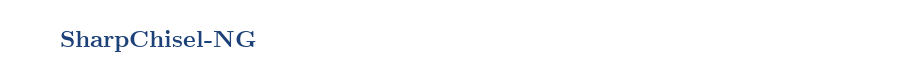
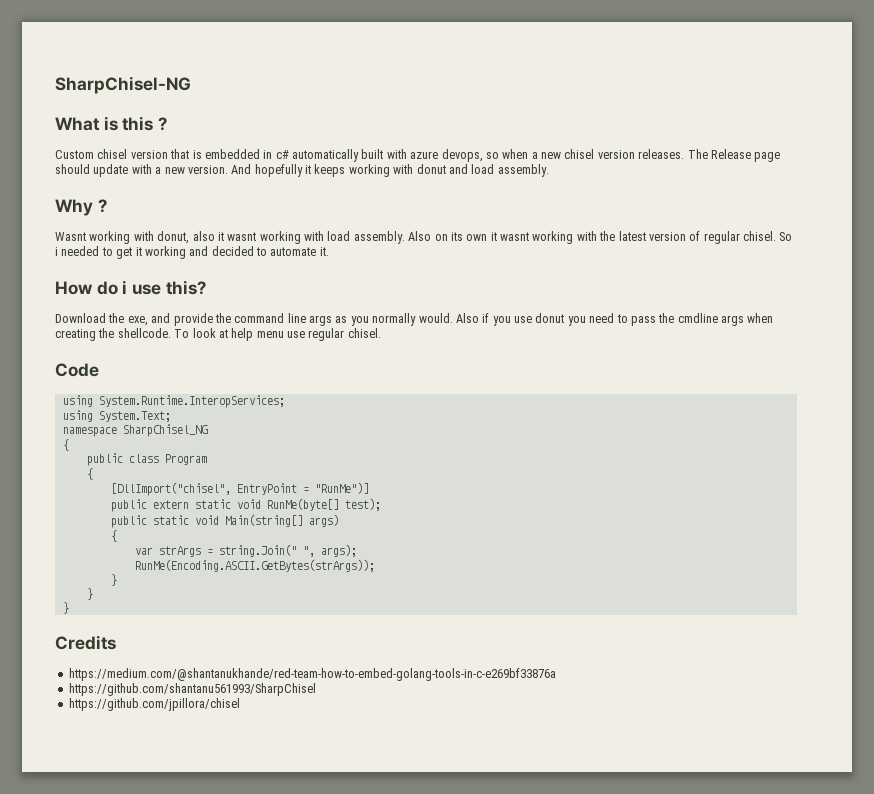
(257, 41) none -> [55,116,168,131] [55,149,781,162] [55,164,549,177] [55,199,107,216] [55,231,793,244] [55,246,329,259] [55,280,206,295] [55,313,774,326] [55,328,381,341] [55,363,99,377] [62,395,285,408] [62,410,171,422] [62,424,208,437] [62,439,69,451] [86,453,207,466] [86,468,93,480] [110,482,369,496] [110,498,381,512] [110,514,339,528] [110,530,117,542] [134,544,357,557] [134,559,375,572] [110,574,117,586] [86,588,93,600] [62,602,69,614] [55,635,116,650] [68,668,556,681] [68,683,316,696] [68,698,240,711] // What is this ? // Custom chisel version that is embedded in c# automatically built with azure devops, so when a new chisel version releases. The Release page should update with a new version. And hopefully it keeps working with donut and load assembly. // Why ? // Wasnt working with donut, also it wasnt working with load assembly. Also on its own it wasnt working with the latest version of regular chisel. So i needed to get it working and decided to automate it. // How do i use this? // Download the exe, and provide the command line args as you normally would. Also if you use donut you need to pass the cmdline args when creating the shellcode. To look at help menu use regular chisel. // Code // using System.Runtime.InteropServices; // using System.Text; // namespace SharpChisel_NG // { // public class Program // { // [DllImport("chisel", EntryPoint = "RunMe")] // public extern static void RunMe(byte[] test); // public static void Main(string[] args) // { // var strArgs = string.Join(" ", args); // RunMe(Encoding.ASCII.GetBytes(strArgs)); // } // } // } // Credits // https://medium.com/@shantanukhande/red-team-how-to-embed-golang-tools-in-c-e269bf33876a // https://github.com/shantanu561993/SharpChisel // https://github.com/jpillora/chisel

